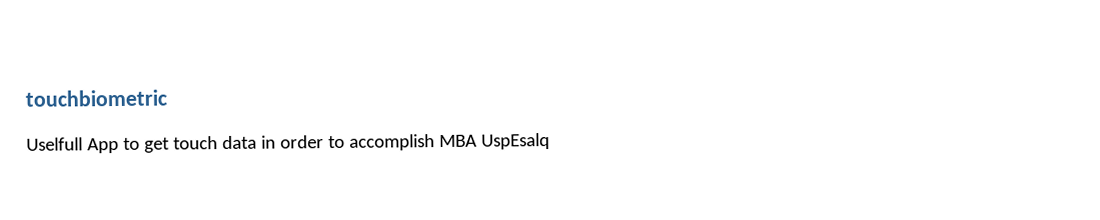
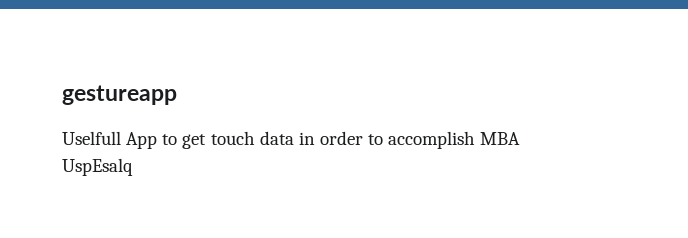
[25,89,167,107] touchbiometric -> [62,85,177,105] gestureapp

